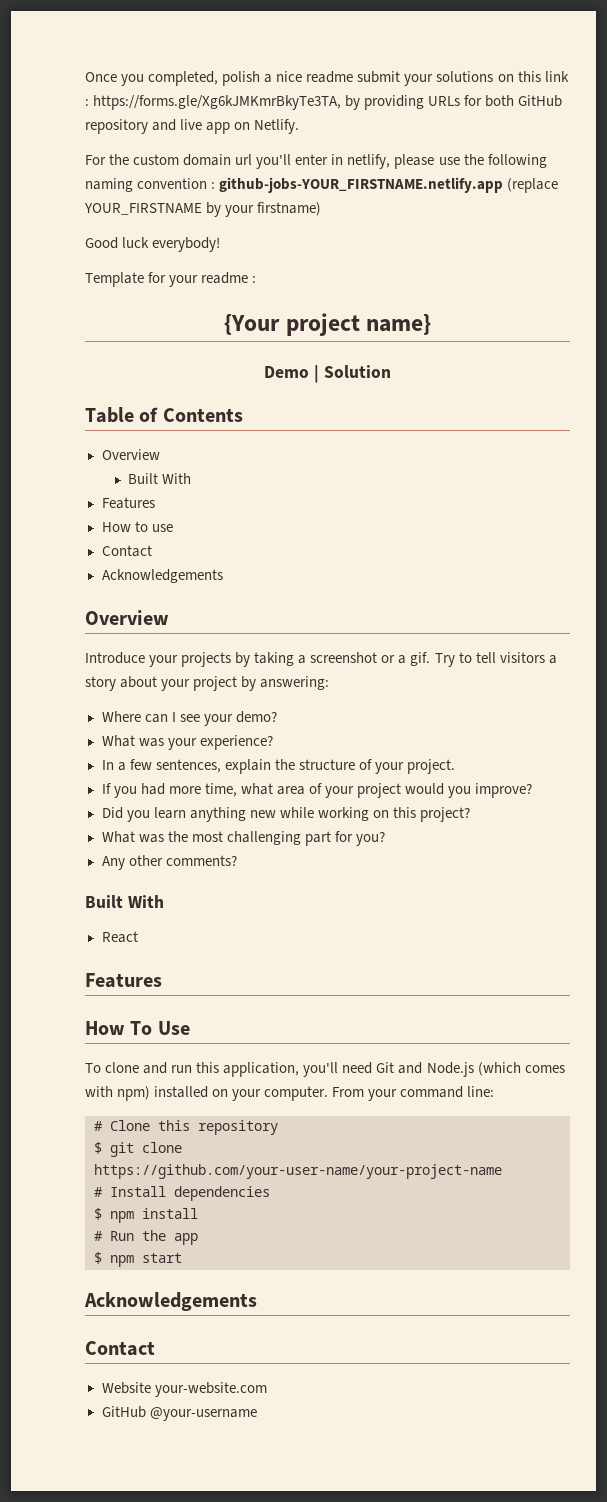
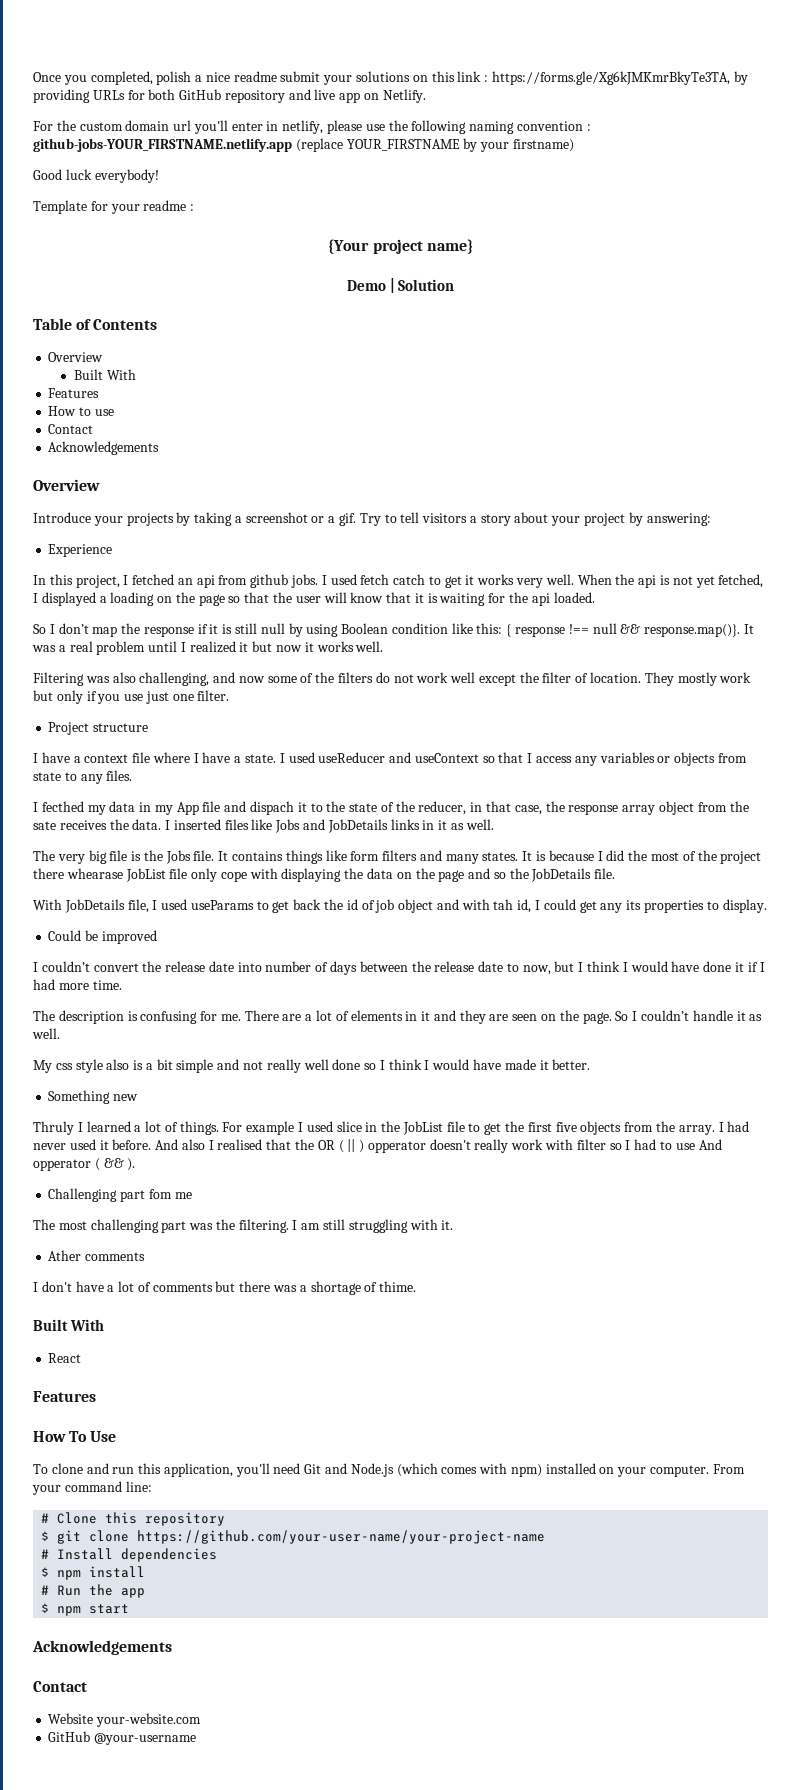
[101,711,277,726] [101,735,273,750] [101,759,455,774] [101,783,533,798] [101,807,470,822] [101,831,385,846] [101,855,237,870] Where can I see your demo? // What was your experience? // In a few sentences, explain the structure of your project. // If you had more time, what area of your project would you improve? // Did you learn anything new while working on this project? // What was the most challenging part for you? // Any other comments? -> [48,544,113,557] [33,574,764,588] [33,592,595,606] [33,623,754,637] [32,641,384,655] [33,672,752,686] [33,690,230,704] [48,722,149,735] [33,752,747,766] [33,770,133,784] [33,801,749,815] [33,819,494,833] [33,850,762,864] [33,868,616,882] [33,899,767,913] [48,930,157,944] [33,961,765,975] [33,979,122,990] [33,1010,763,1024] [32,1028,60,1039] [33,1059,591,1073] [48,1090,139,1104] [33,1121,750,1135] [33,1139,722,1153] [33,1158,136,1171] [48,1188,192,1202] [33,1219,454,1233] [48,1250,146,1261] [33,1281,417,1295] Experience // In this project, I fetched an api from github jobs. I used fetch catch to get it works very well. When the api is not yet fetched, I displayed a loading on the page so that the user will know that it is waiting for the api loaded. // So I don’t map the response if it is still null by using Boolean condition like this: { response !== null && response.map()}. It was a real problem until I realized it but now it works well. // Filtering was also challenging, and now some of the filters do not work well except the filter of location. They mostly work but only if you use just one filter. // Project structure // I have a context file where I have a state. I used useReducer and useContext so that I access any variables or objects from state to any files. // I fecthed my data in my App file and dispach it to the state of the reducer, in that case, the response array object from the sate receives the data. I inserted files like Jobs and JobDetails links in it as well. // The very big file is the Jobs file. It contains things like form filters and many states. It is because I did the most of the project there whearase JobList file only cope with displaying the data on the page and so the JobDetails file. // With JobDetails file, I used useParams to get back the id of job object and with tah id, I could get any its properties to display. // Could be improved // I couldn’t convert the release date into number of days between the release date to now, but I think I would have done it if I had more time. // The description is confusing for me. There are a lot of elements in it and they are seen on the page. So I couldn’t handle it as well. // My css style also is a bit simple and not really well done so I think I would have made it better. // Something new // Thruly I learned a lot of things. For example I used slice in the JobList file to get the first five objects from the array. I had never used it before. And also I realised that the OR ( || ) opperator doesn't really work with filter so I had to use And opperator ( && ). // Challenging part fom me // The most challenging part was the filtering. I am still struggling with it. // Ather comments // I don't have a lot of comments but there was a shortage of thime.

